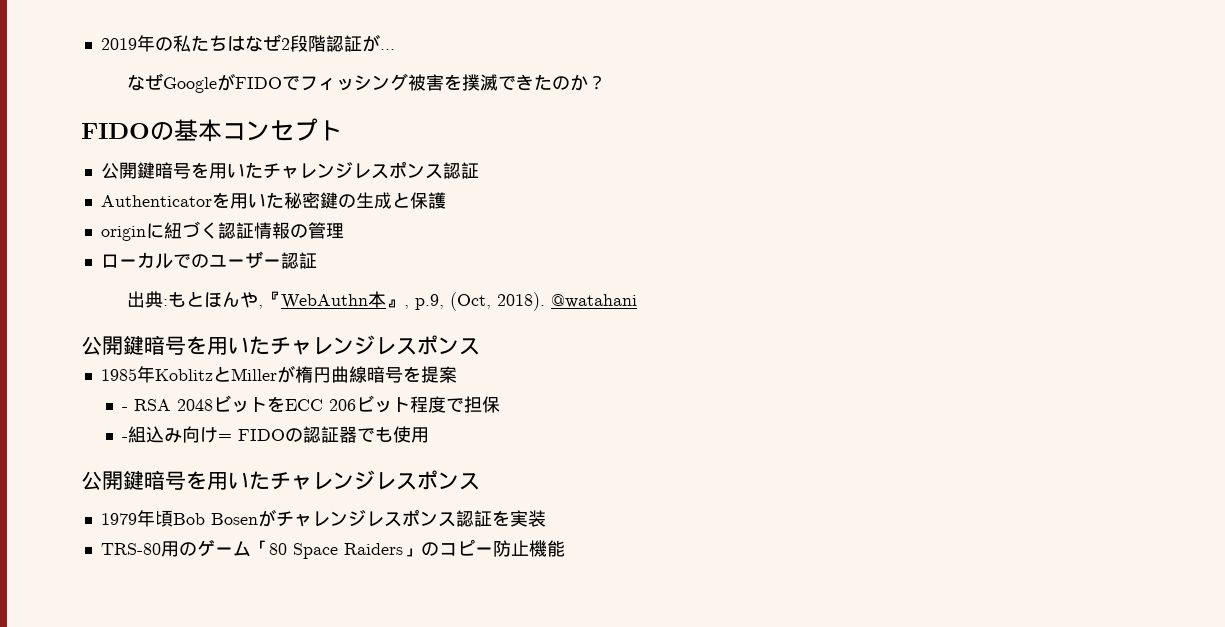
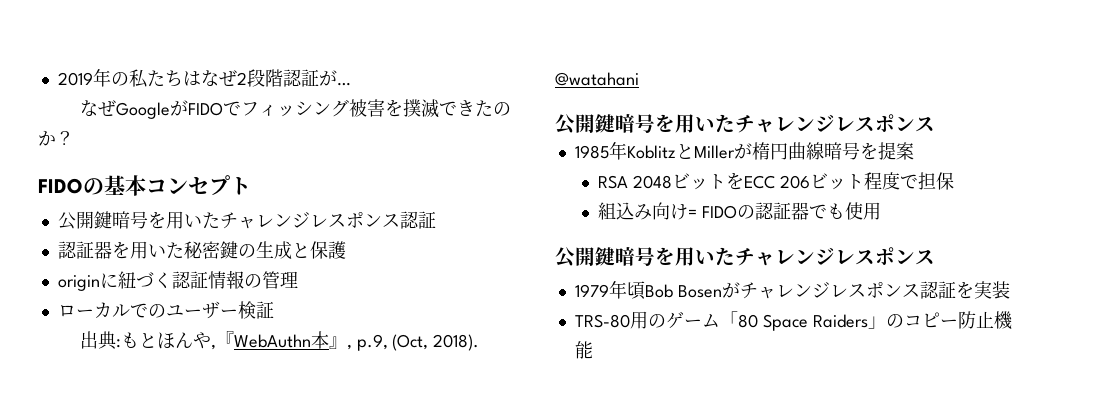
[100,195,212,207] Authenticator -> [57,241,112,259] 認証器
[280,252,299,269] 認 -> [237,301,256,319] 検
[121,407,128,411] - -> (914, 151) none
[121,437,128,441] - -> (955, 181) none

